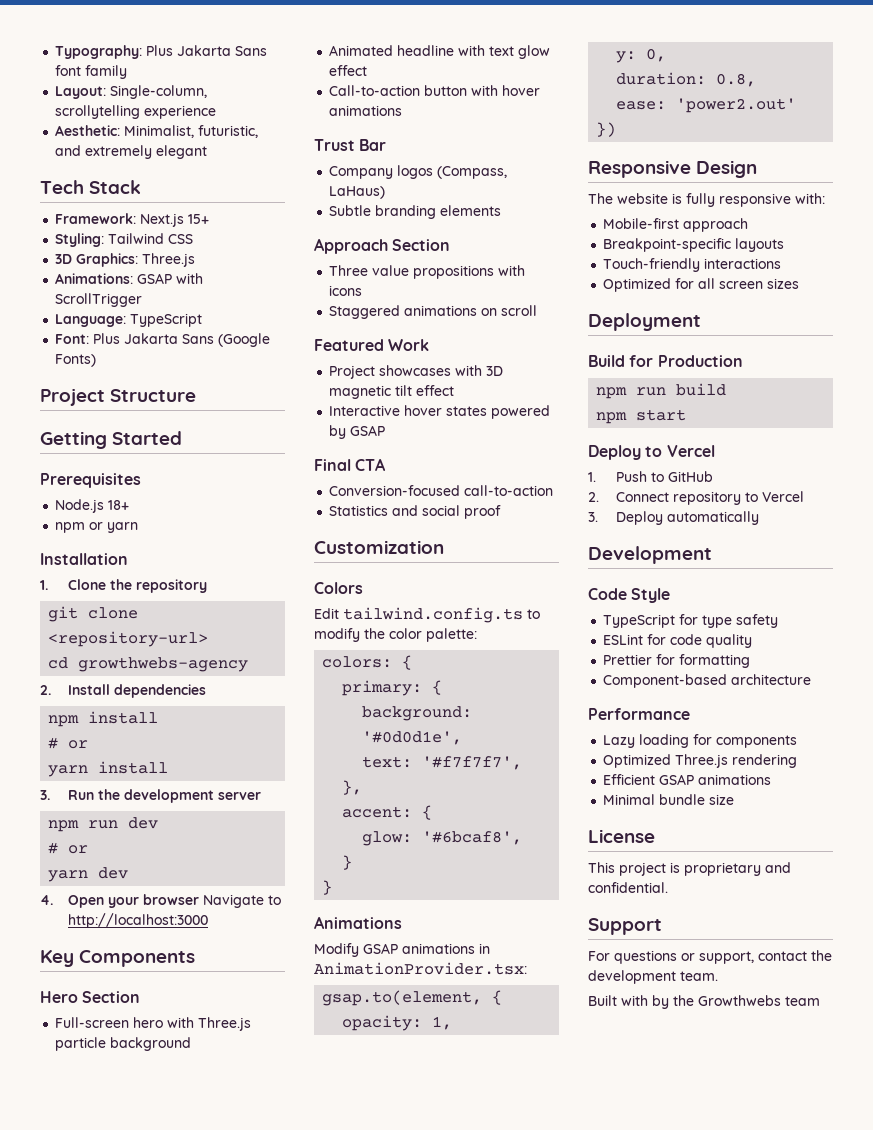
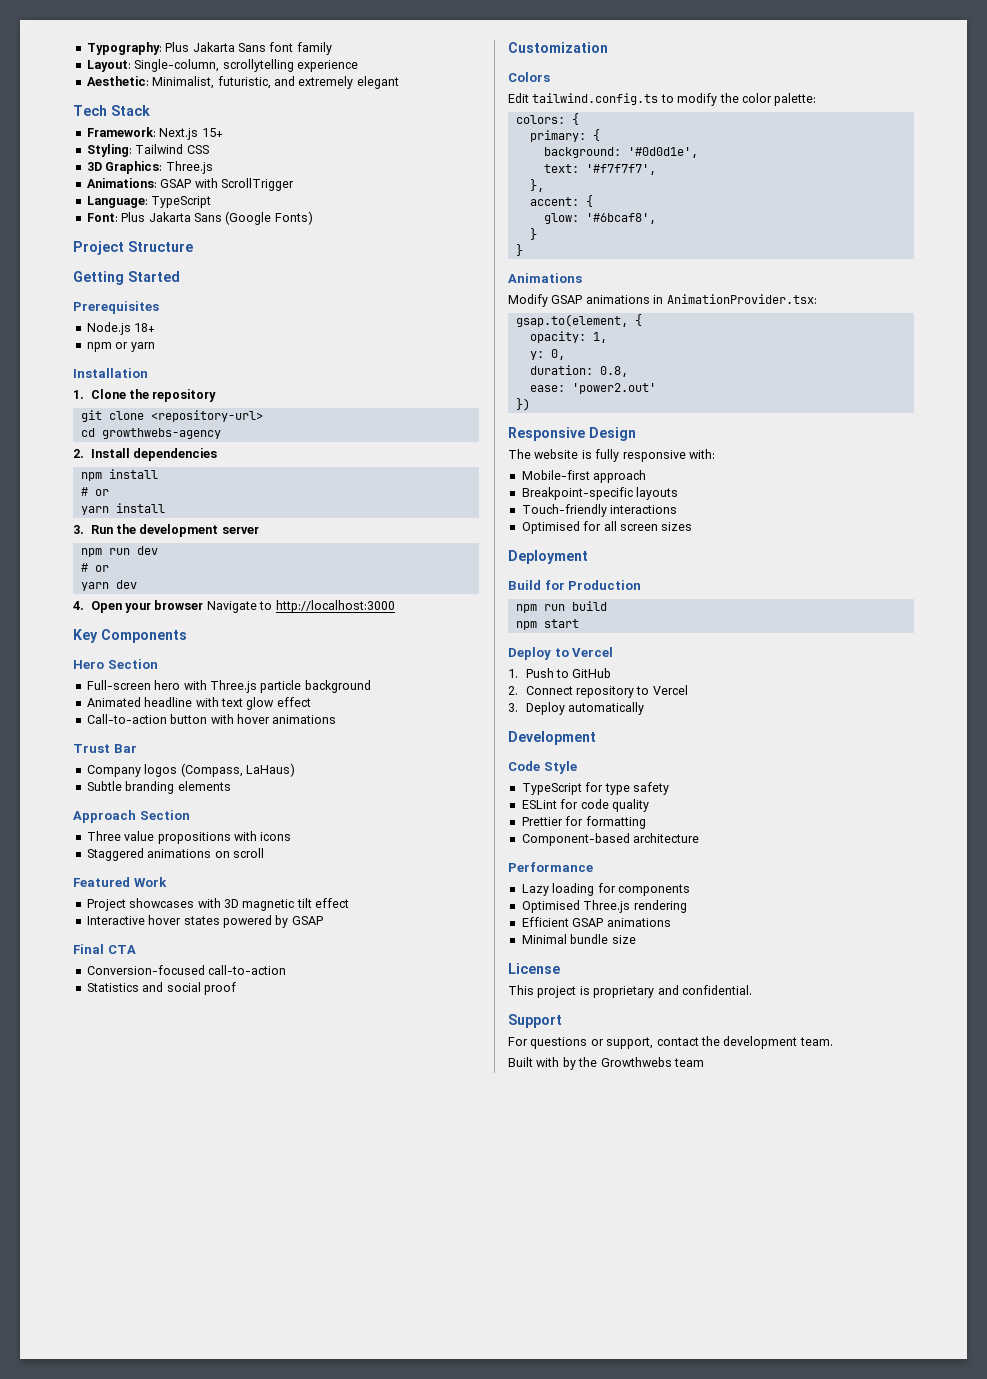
[603,278,672,292] Optimized -> [521,521,580,534] Optimised
[603,754,672,768] Optimized -> [521,900,580,913] Optimised

